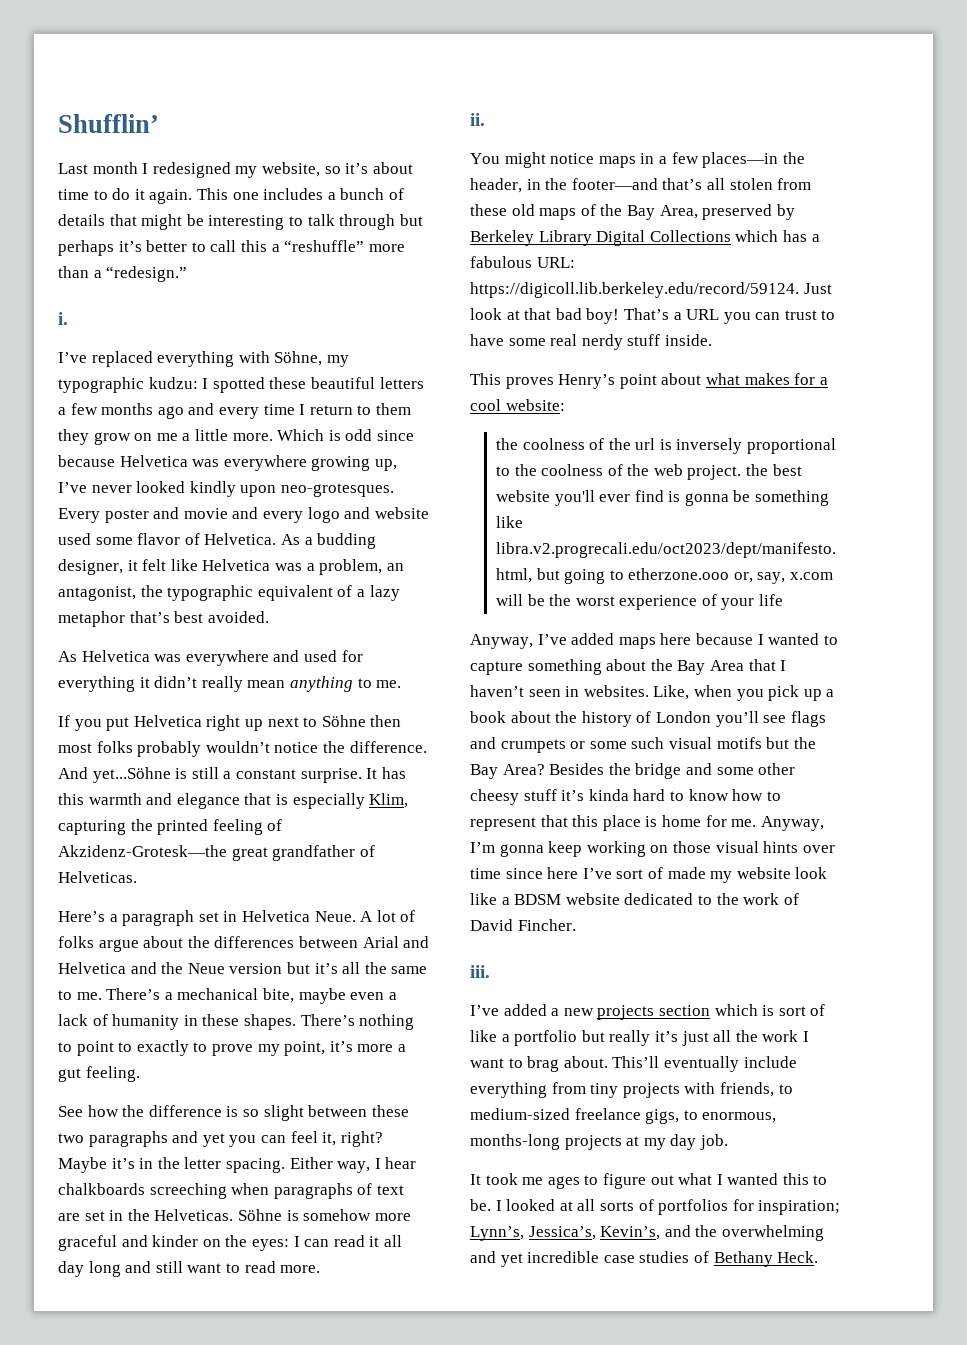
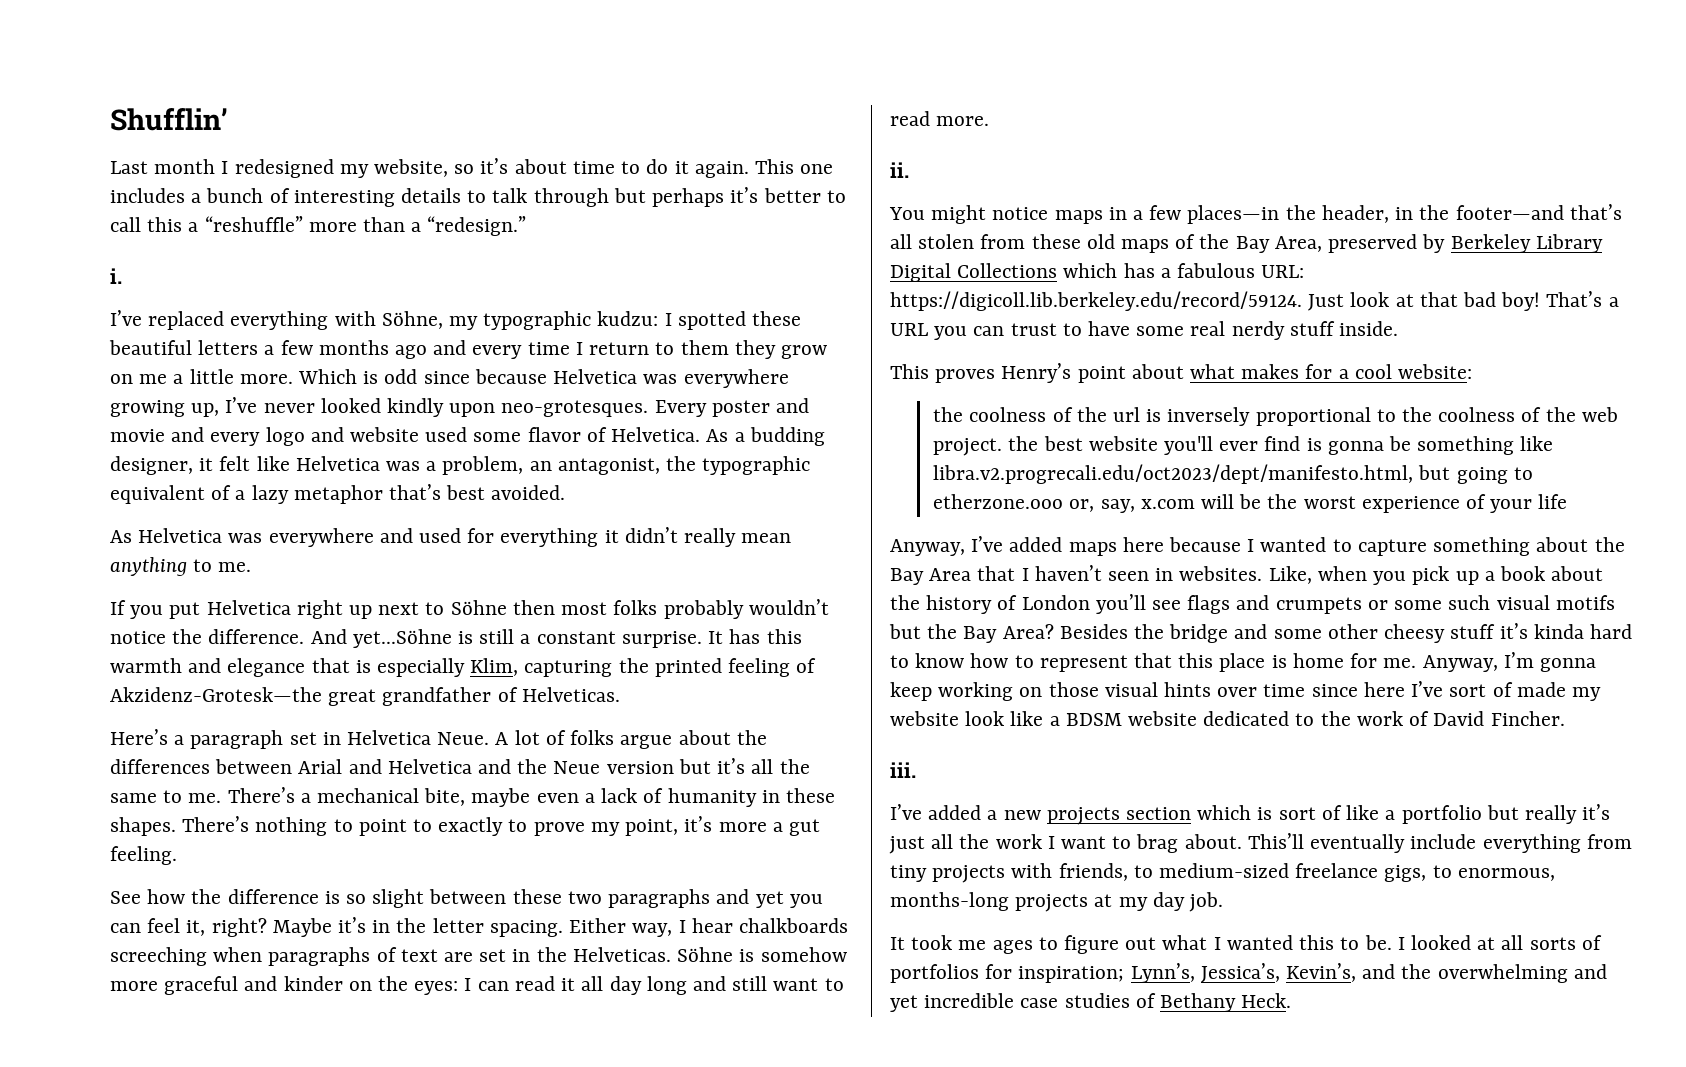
[58,214,285,230] details that might be interesting -> [293,188,462,207] interesting details

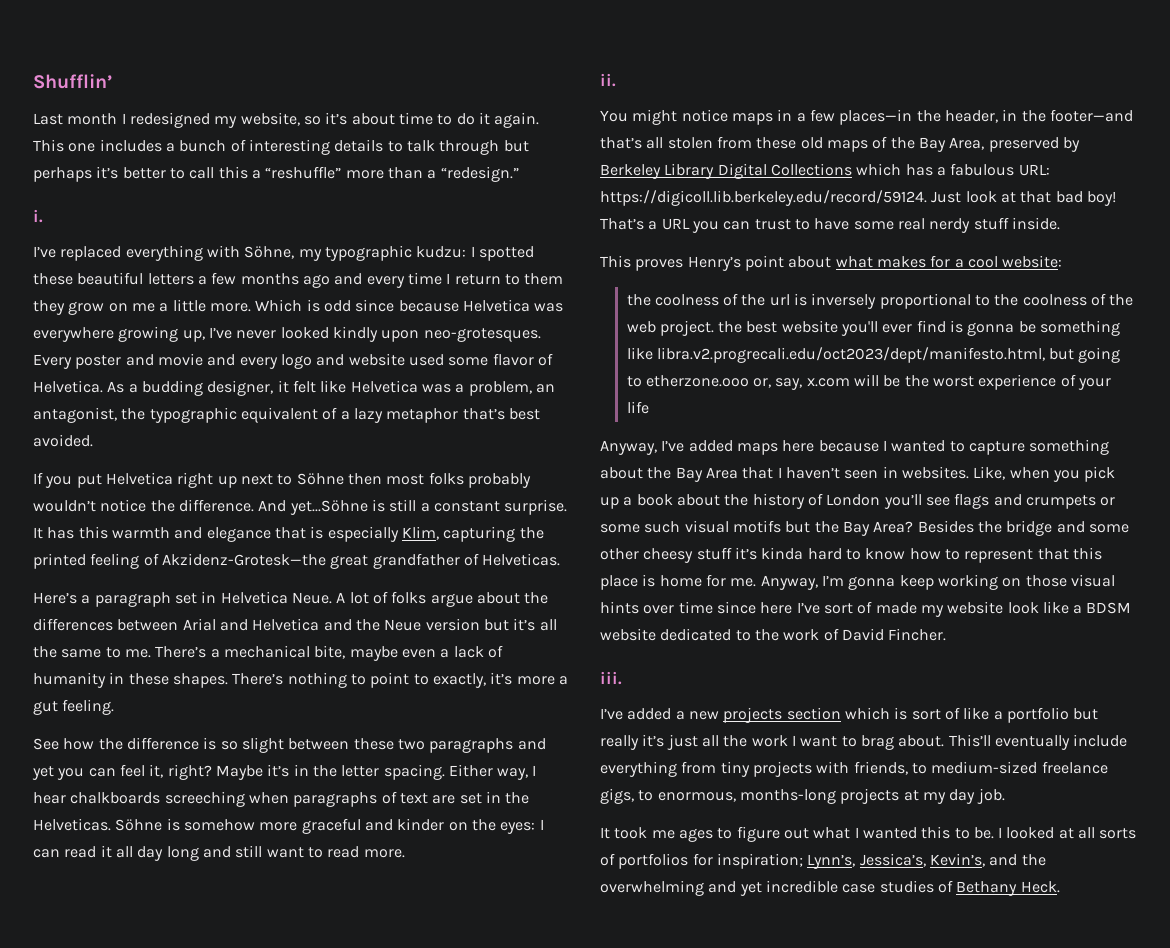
[110,527,792,547] [110,557,252,576] // As Helvetica was everywhere and used for everything it didn’t really mean anything to me. -> (93, 440) none
[438,817,679,836] exactly to prove my point, -> [432,673,486,688] exactly,

